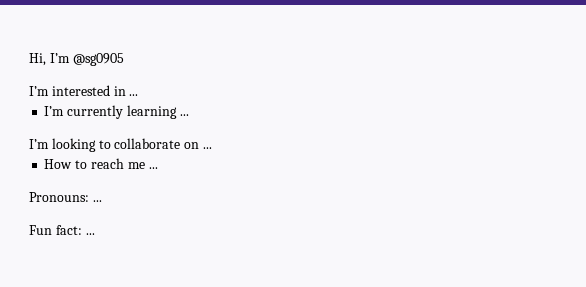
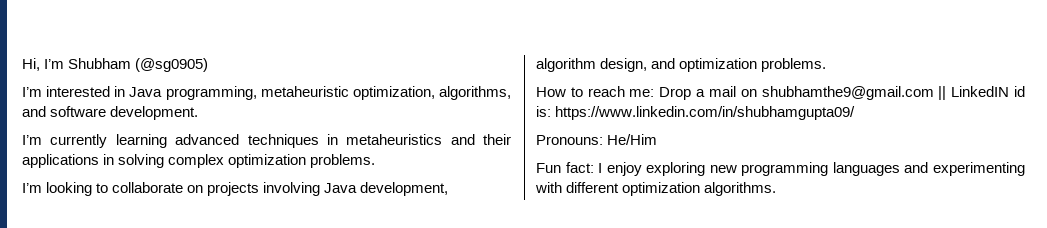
[72,53,124,66] @sg0905 -> [68,58,209,72] Shubham (@sg0905)
[129,94,139,96] [44,105,189,119] ... // I’m currently learning ... -> [129,86,512,100] [22,106,199,120] [22,134,511,148] [22,154,376,168] Java programming, metaheuristic optimization, algorithms, and software development. // I’m currently learning advanced techniques in metaheuristics and their applications in solving complex optimization problems.
[202,147,212,149] [44,158,158,169] ... // How to reach me ... -> [207,182,449,196] [536,58,827,72] [536,86,1025,100] [536,106,856,120] projects involving Java development, algorithm design, and optimization problems. // How to reach me: Drop a mail on shubhamthe9@gmail.com || LinkedIN id is: https://www.linkedin.com/in/shubhamgupta09/
[92,200,102,202] ... -> [607,134,658,145] He/Him
[85,233,95,235] ... -> [598,162,1025,176] [535,182,777,196] I enjoy exploring new programming languages and experimenting with different optimization algorithms.

